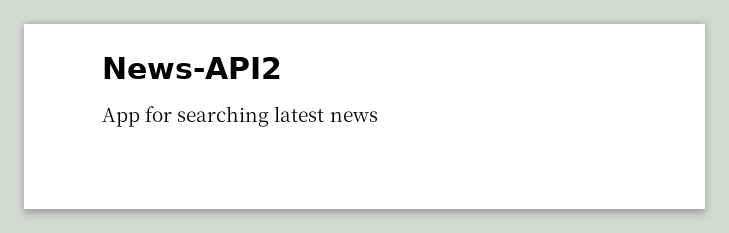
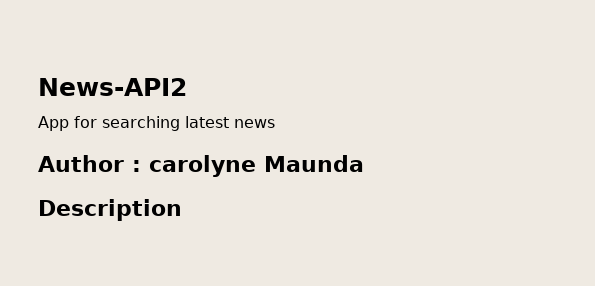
(378, 116) none -> [38,155,364,177] [38,199,182,221] // Author : carolyne Maunda // Description

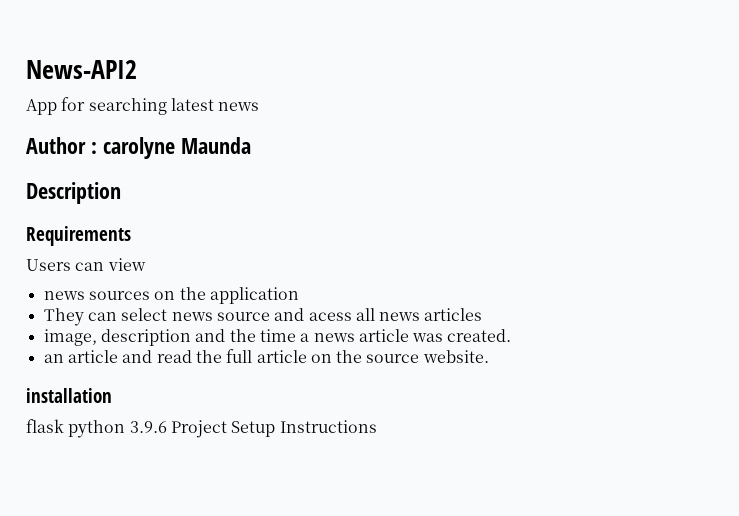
(182, 210) none -> [26,226,131,246] [26,258,146,271] [43,287,299,304] [43,308,483,326] [43,329,512,346] [43,349,489,363] [26,388,112,403] [26,419,377,438] // Requirements // Users can view // news sources on the application // They can select news source and acess all news articles // image, description and the time a news article was created. // an article and read the full article on the source website. // installation // flask python 3.9.6 Project Setup Instructions

